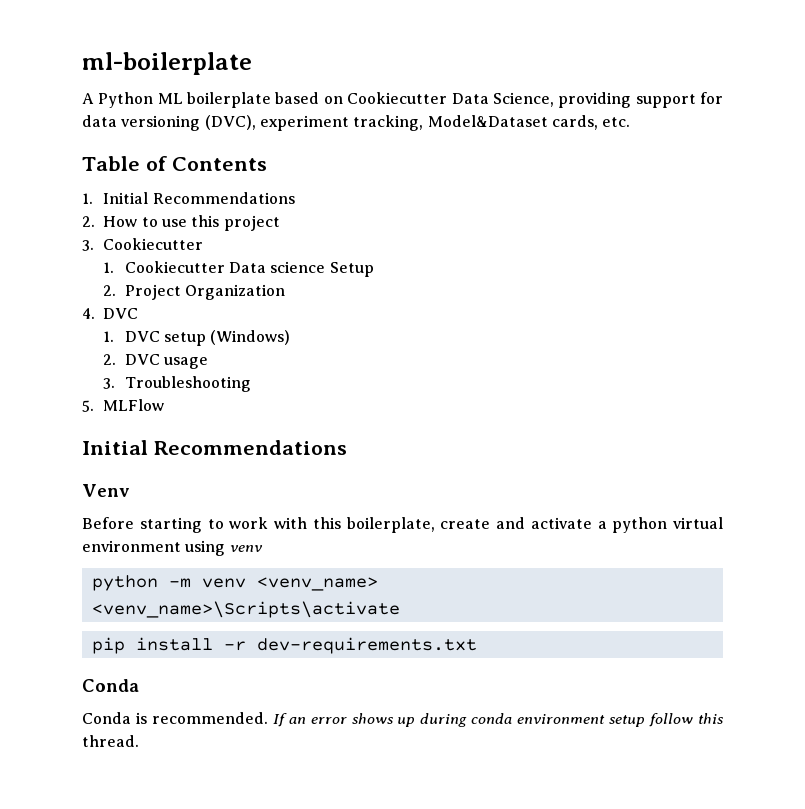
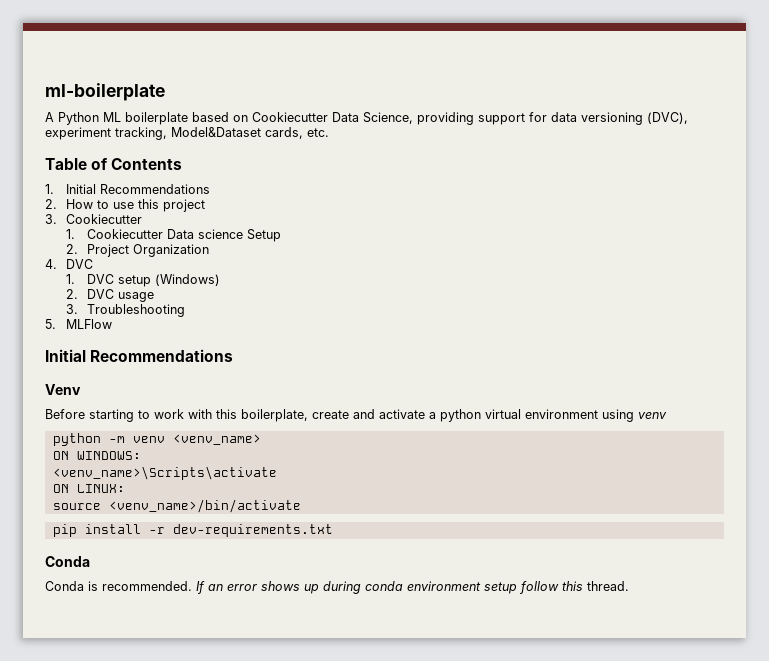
(378, 584) none -> [52,451,141,460] // ON WINDOWS:
(400, 609) none -> [52,484,125,493] [52,499,301,513] // ON LINUX: // source <venv_name>/bin/activate

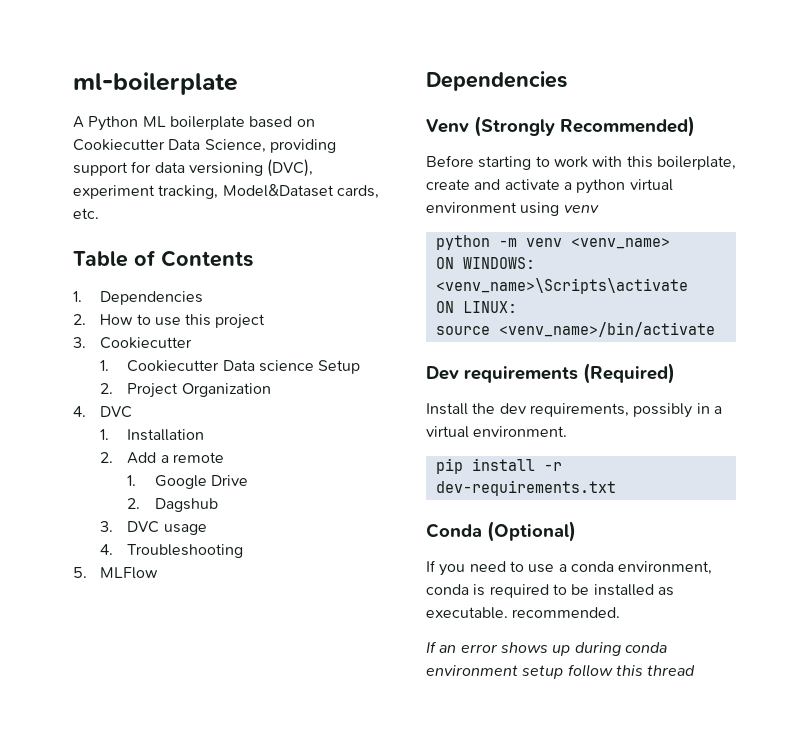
[65,184,210,194] Initial Recommendations -> [100,291,204,305] Dependencies
[86,274,220,287] [65,289,78,299] DVC setup (Windows) // 2. -> [127,429,205,441] [100,452,225,464] [127,475,248,489] [127,498,218,512] [100,521,114,532] Installation // 2. Add a remote // 1. Google Drive // 2. Dagshub // 3.
[65,304,78,314] 3. -> [100,544,114,555] 4.
[45,349,234,362] Initial Recommendations -> [426,71,567,91] Dependencies
(81, 389) none -> [474,116,695,137] (Strongly Recommended)
(301, 506) none -> [426,363,675,384] [426,403,722,418] [426,426,568,438] // Dev requirements (Required) // Install the dev requirements, possibly in a virtual environment.
[45,581,98,591] // Conda is -> [487,521,576,542] [426,560,713,576] [426,584,674,598] [426,607,508,619] (Optional) // If you need to use a conda environment, conda is required to be installed as executable.
(192, 586) none -> (621, 612) //
[587,581,629,591] thread. -> [647,665,696,676] thread

